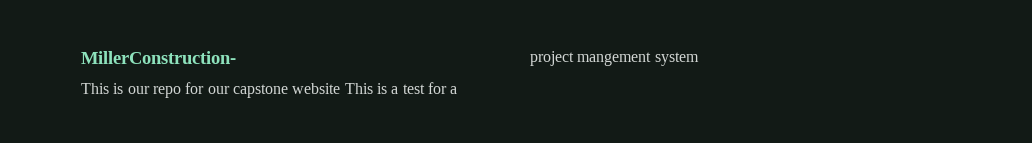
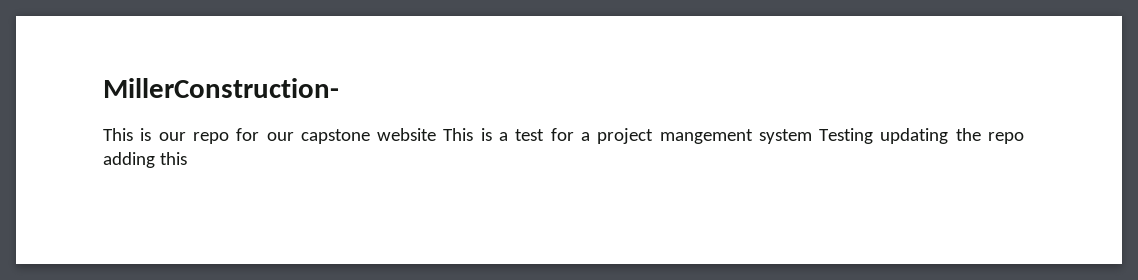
(699, 59) none -> [819,128,1024,144] [103,152,187,168] Testing updating the repo adding this

